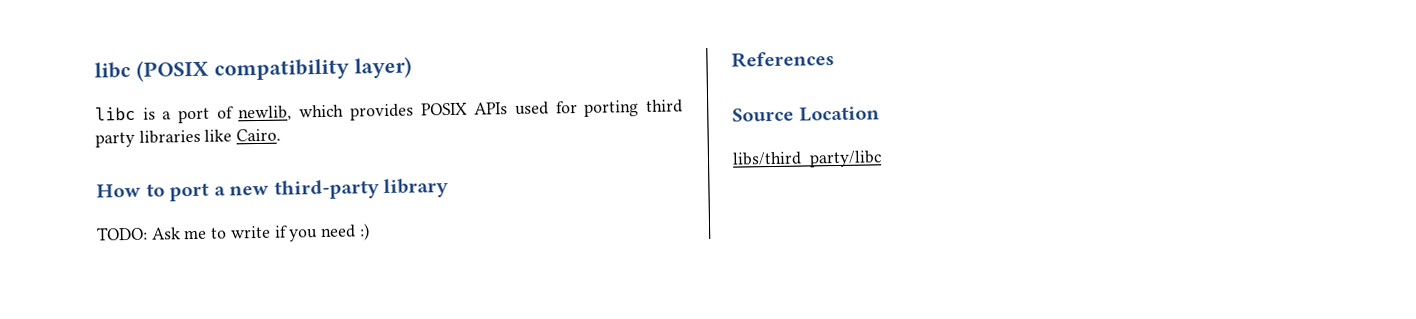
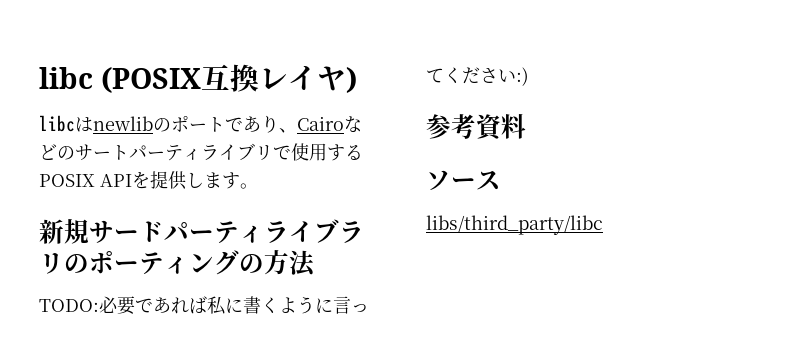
[214,56,412,81] [95,99,684,124] [95,128,282,148] [96,178,450,202] [96,223,370,242] [731,51,835,68] [732,106,880,122] compatibility layer) // libc is a port of newlib, which provides POSIX APIs used for porting third party libraries like Cairo. // How to port a new third-party library // TODO: Ask me to write if you need :) // References // Source Location -> [200,64,357,93] [39,115,362,133] [39,143,363,161] [39,171,258,190] [39,219,364,244] [39,250,316,277] [39,296,369,315] [426,67,529,86] [426,114,526,141] [426,170,501,190] 互換レイヤ) // libcはnewlibのポートであり、Cairoなどのサートパーティライブリで使用するPOSIX APIを提供します。 // 新規サードパーティライブラリのポーティングの方法 // TODO:必要であれば私に書くように言ってください:) // 参考資料 // ソース

